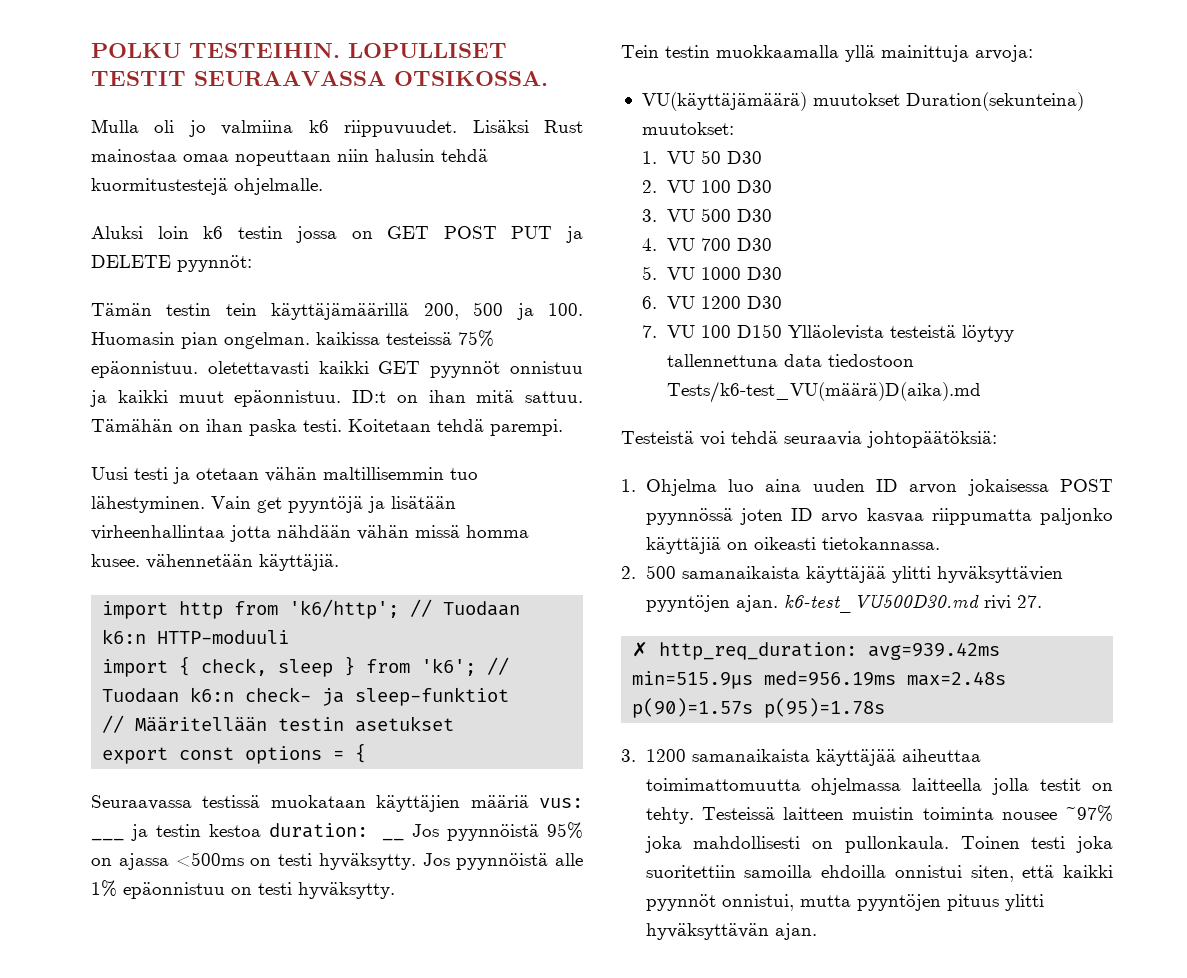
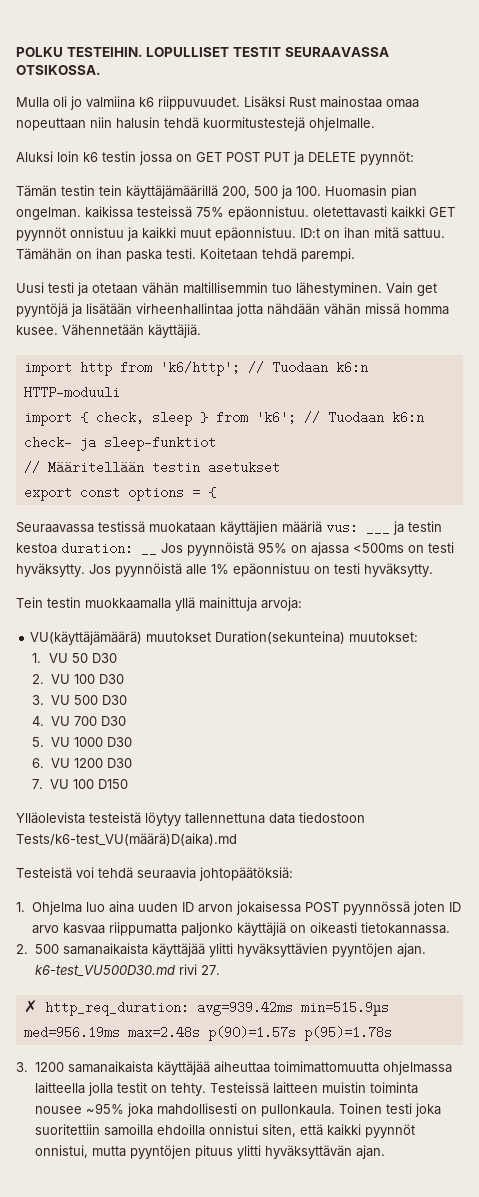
[146,554,253,569] vähennetään -> [62,324,144,336] Vähennetään
(782, 331) none -> (128, 784) //
[1065,805,1113,822] ~97% -> [85,1103,124,1114] ~95%

